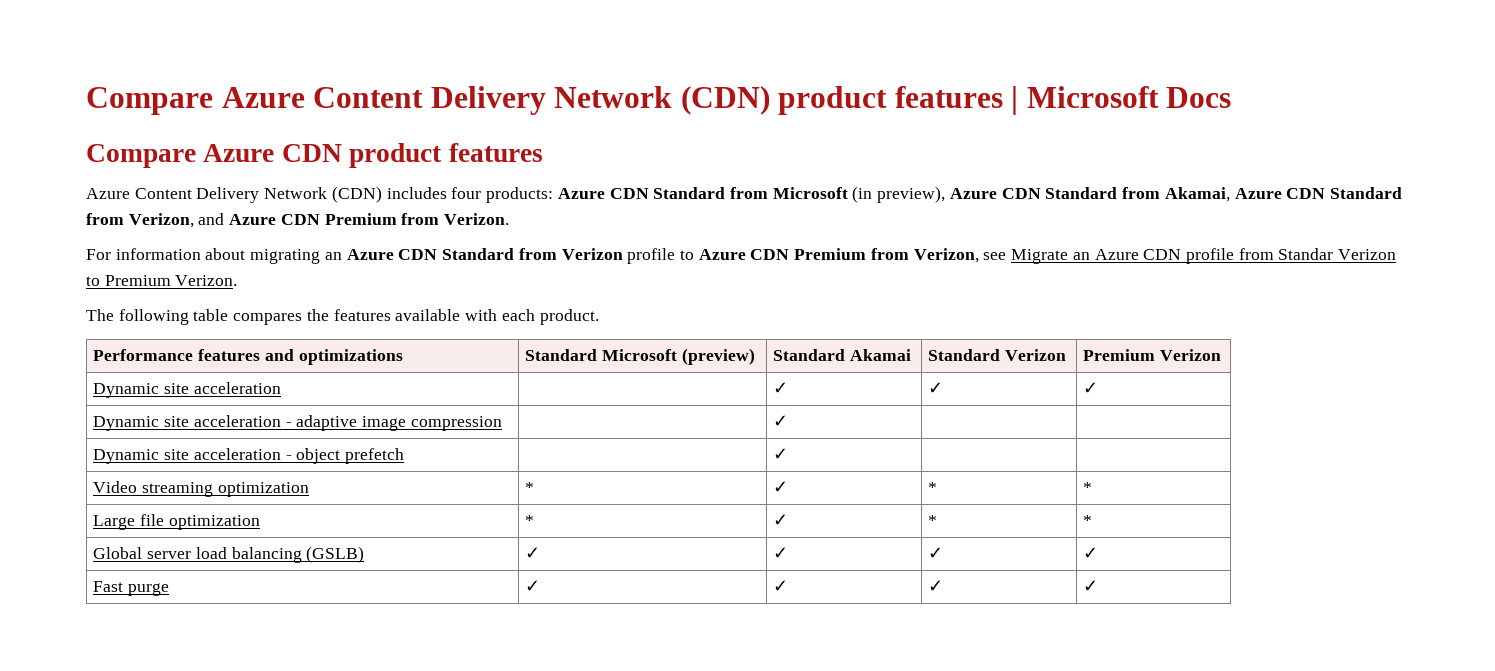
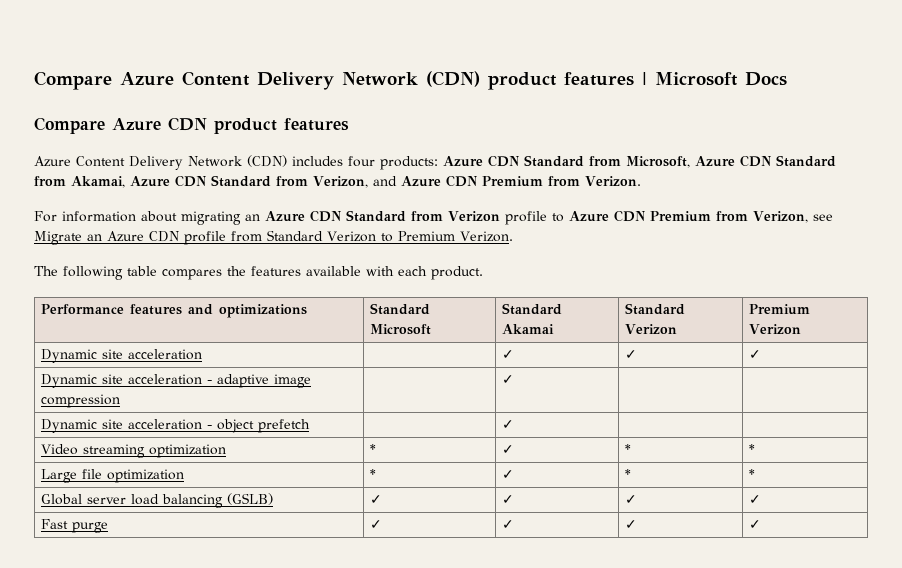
[772,186,946,203] Microsoft (in preview), -> [626,156,690,168] Microsoft,
[1278,248,1334,260] Standar -> [267,230,323,241] Standard
[681,348,755,365] (preview) -> (432, 329) none

